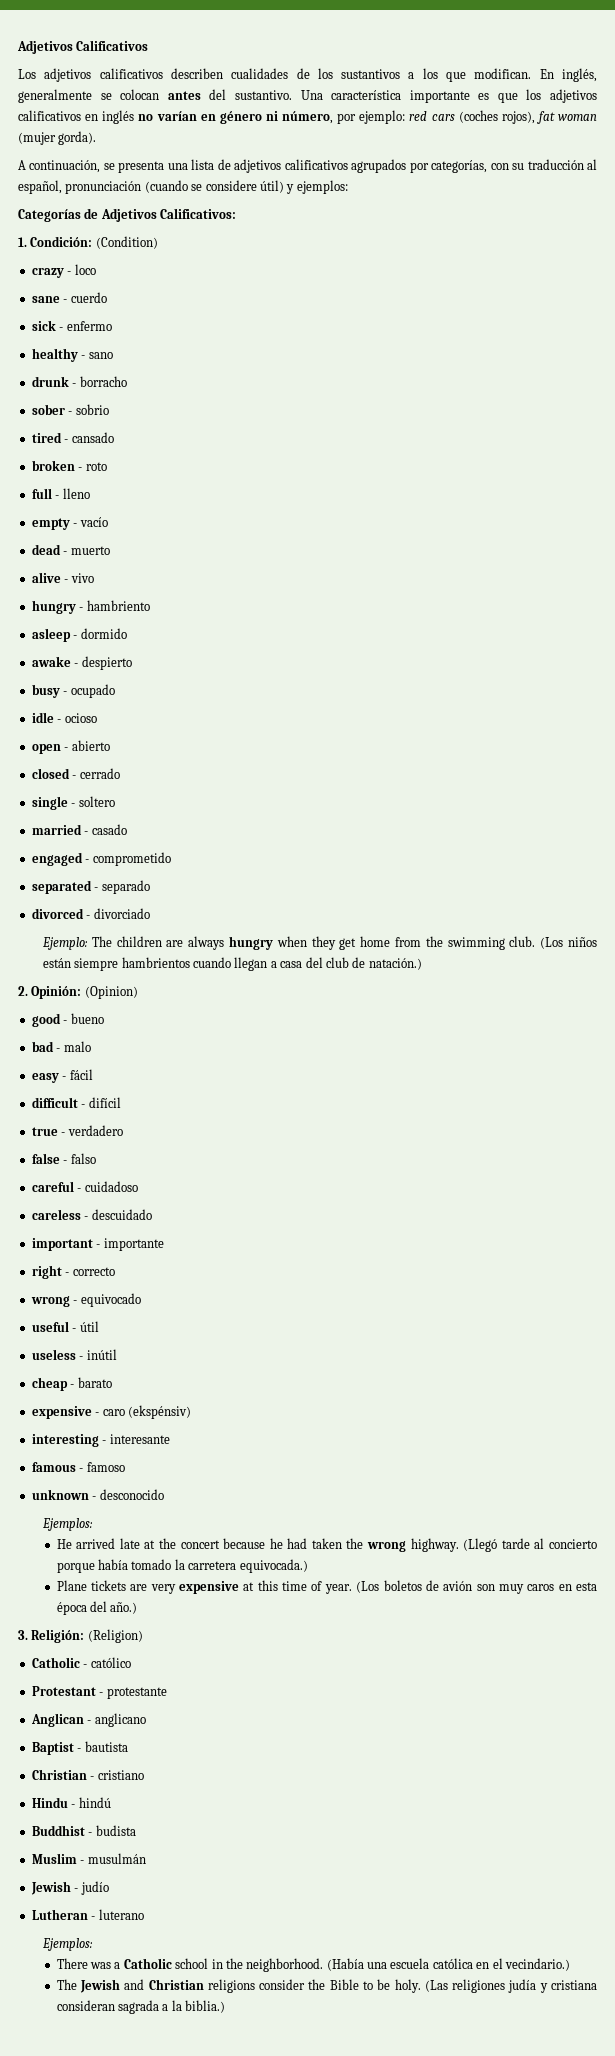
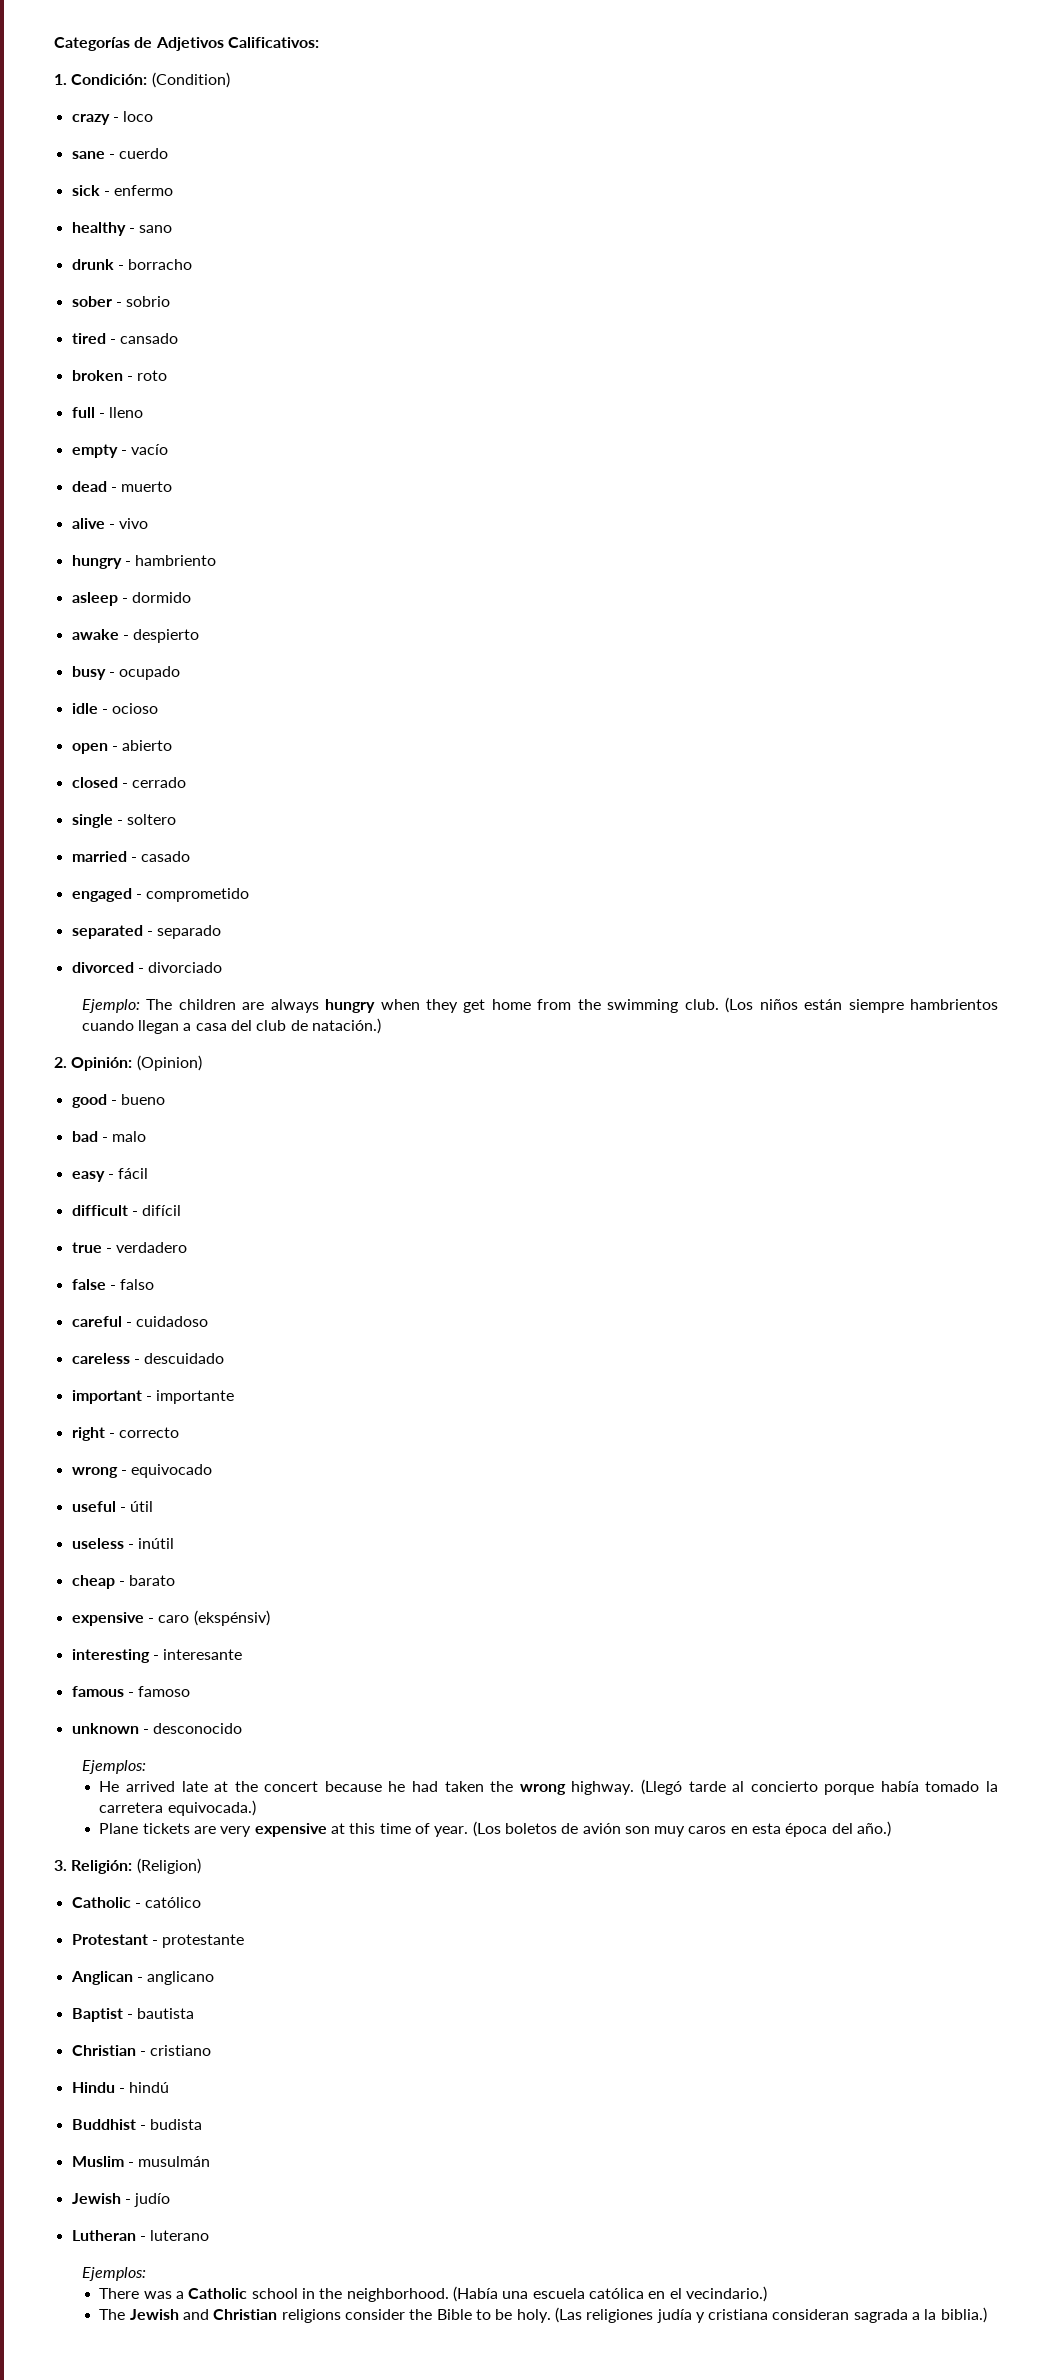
[17,40,149,54] [18,68,597,82] [18,89,597,103] [18,110,597,124] [18,131,97,145] [18,159,597,173] [18,180,348,194] Adjetivos Calificativos // Los adjetivos calificativos describen cualidades de los sustantivos a los que modifican. En inglés, generalmente se colocan antes del sustantivo. Una característica importante es que los adjetivos calificativos en inglés no varían en género ni número, por ejemplo: red cars (coches rojos), fat woman (mujer gorda). // A continuación, se presenta una lista de adjetivos calificativos agrupados por categorías, con su traducción al español, pronunciación (cuando se considere útil) y ejemplos: // -> (54, 44) none

